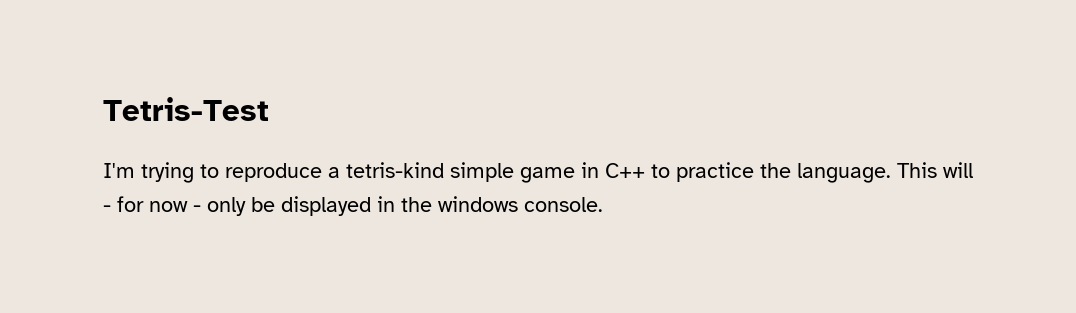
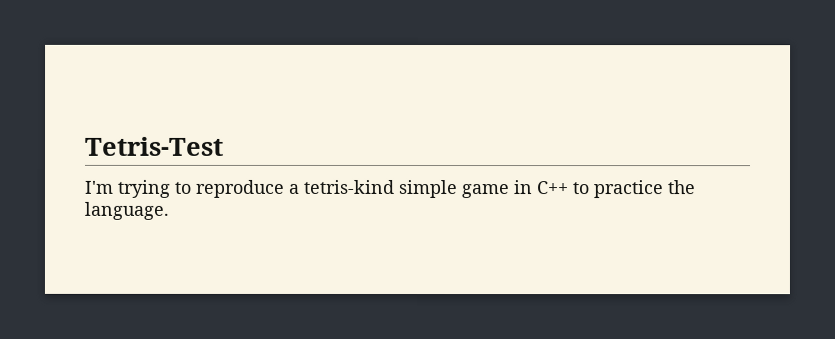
[897,162,973,178] [103,196,603,216] This will - for now - only be displayed in the windows console. -> (169, 210) none

